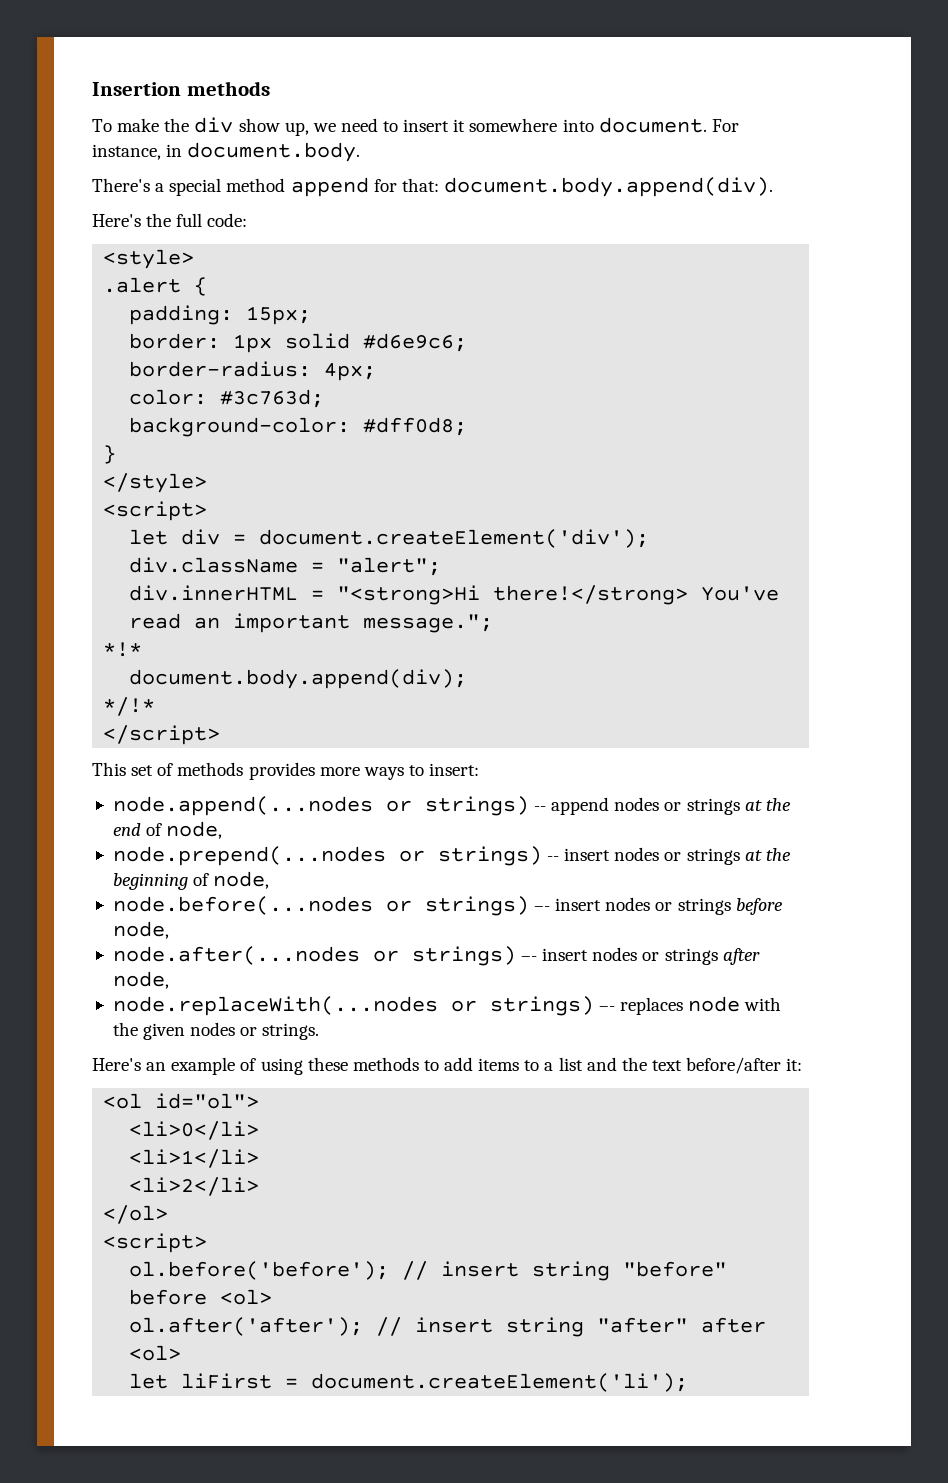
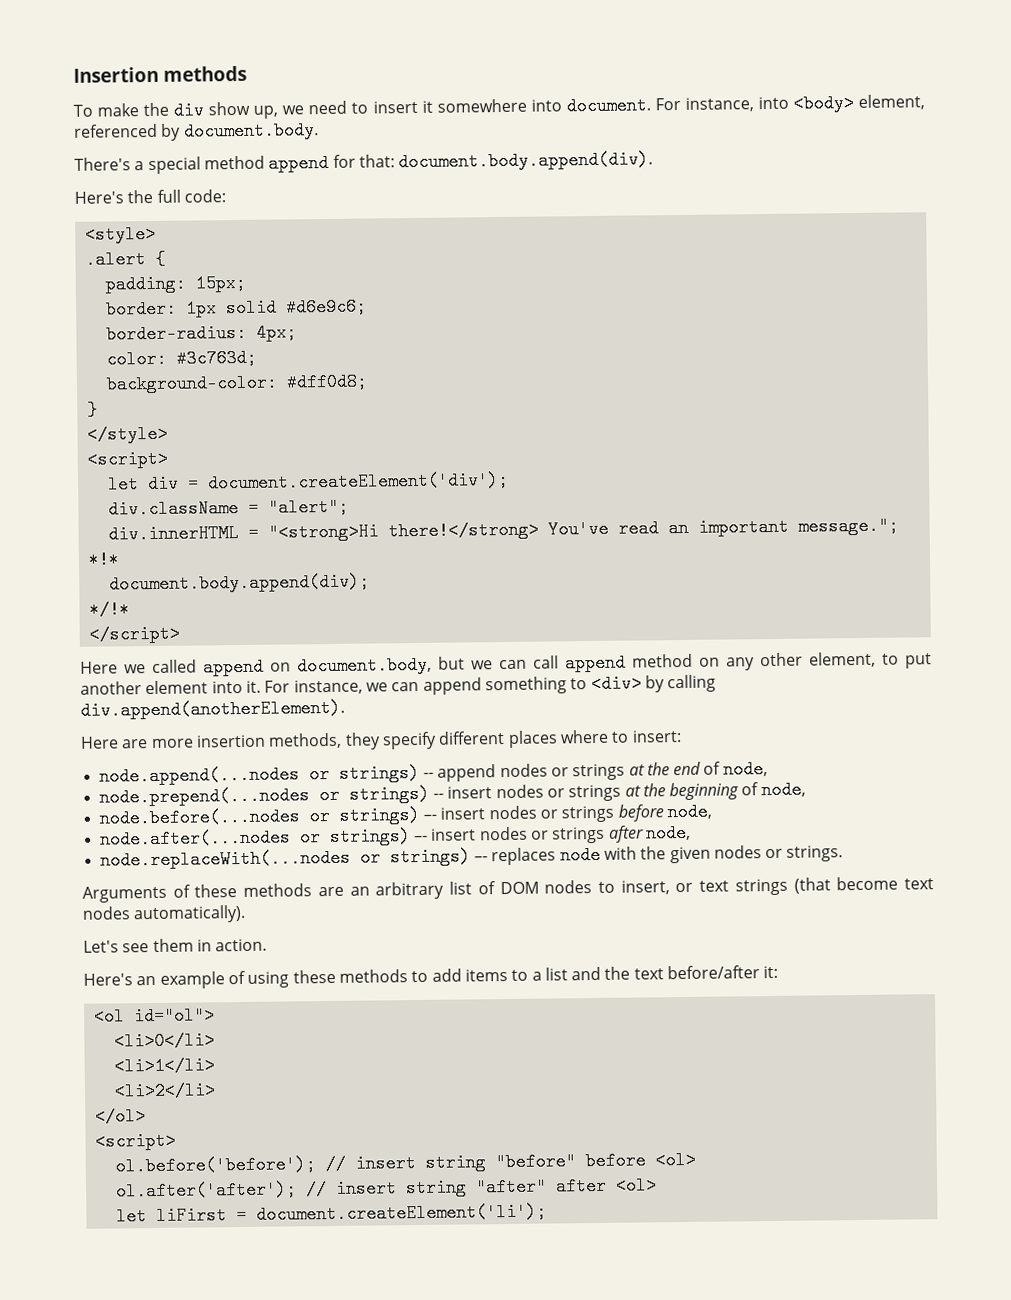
[166,144,183,157] in -> [757,94,925,113] [74,123,182,141] into <body> element, referenced by
[92,762,404,780] This set of methods provides more ways -> [80,651,932,677] [80,674,717,695] [80,698,345,720] [80,729,609,750] Here we called append on document.body, but we can call append method on any other element, to put another element into it. For instance, we can append something to <div> by calling div.append(anotherElement). // Here are more insertion methods, they specify different places where
(320, 1031) none -> [82,876,934,903] [82,904,247,924] [83,938,268,953] // Arguments of these methods are an arbitrary list of DOM nodes to insert, or text strings (that become text nodes automatically). // Let's see them in action.

